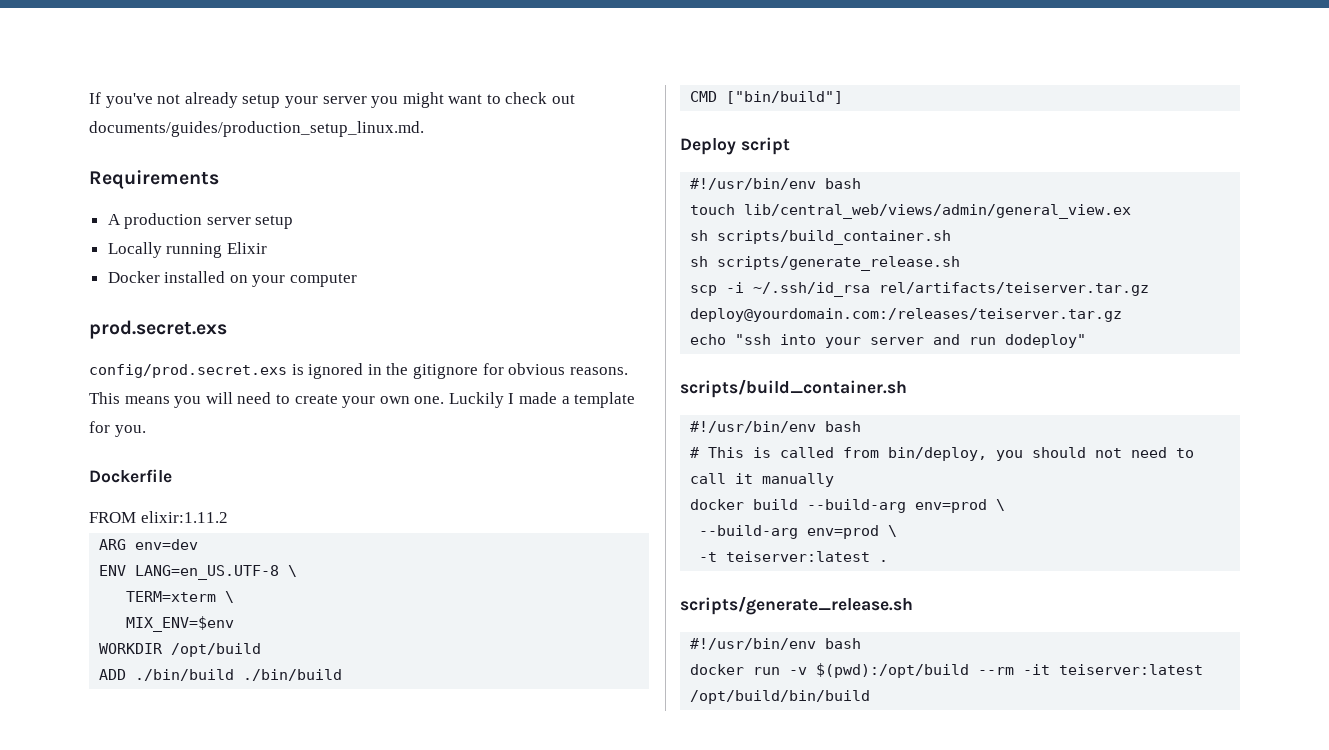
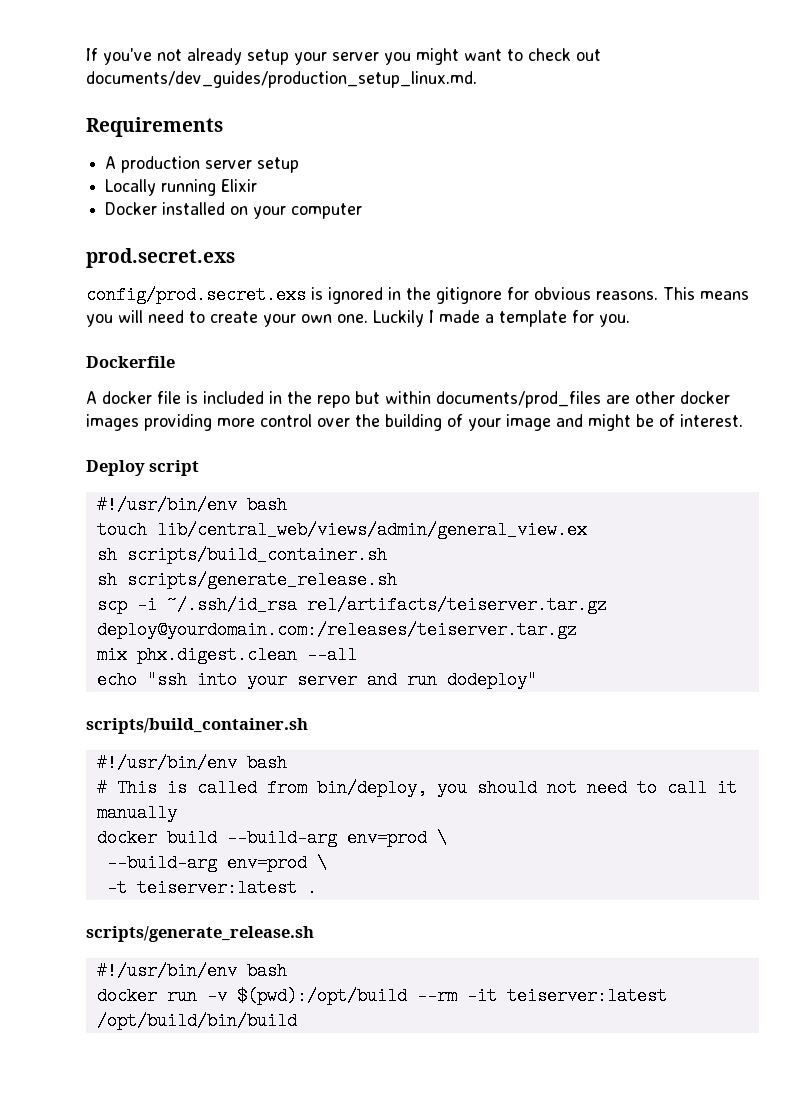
[89,121,424,137] documents/guides/production_setup_linux.md. -> [86,71,477,88] documents/dev_guides/production_setup_linux.md.
[89,511,228,523] [99,539,199,550] [99,565,298,580] [126,591,235,603] [126,616,235,632] [99,643,262,657] [99,669,343,681] [690,91,844,104] FROM elixir:1.11.2 // ARG env=dev // ENV LANG=en_US.UTF-8 \ // TERM=xterm \ // MIX_ENV=$env // WORKDIR /opt/build // ADD ./bin/build ./bin/build // CMD ["bin/build"] -> [86,391,730,408] [86,414,743,431] A docker file is included in the repo but within documents/prod_files are other docker images providing more control over the building of your image and might be of interest.
(1123, 315) none -> [96,646,357,664] // mix phx.digest.clean --all

